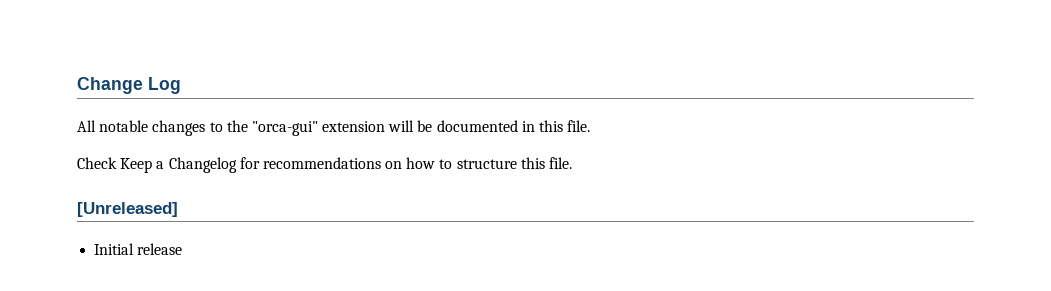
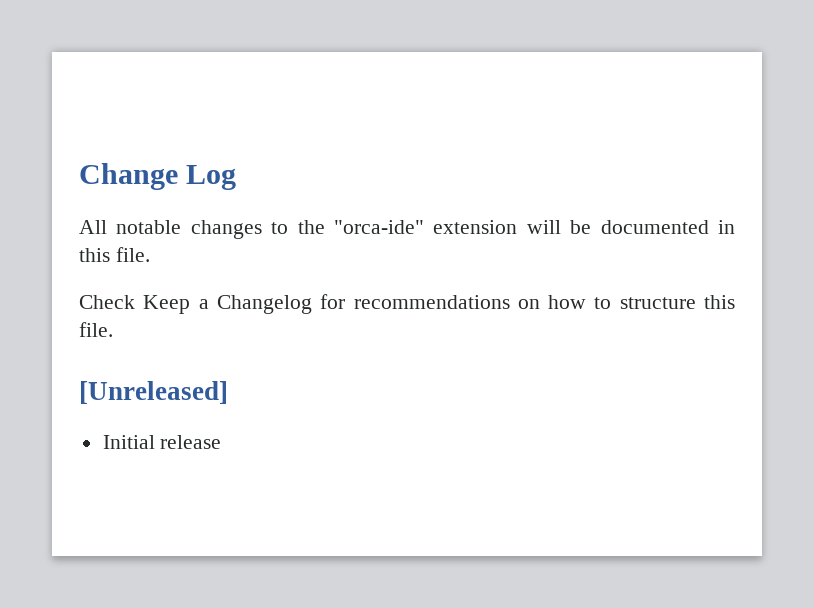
[251,121,318,136] "orca-gui" -> [334,220,424,234] "orca-ide"

